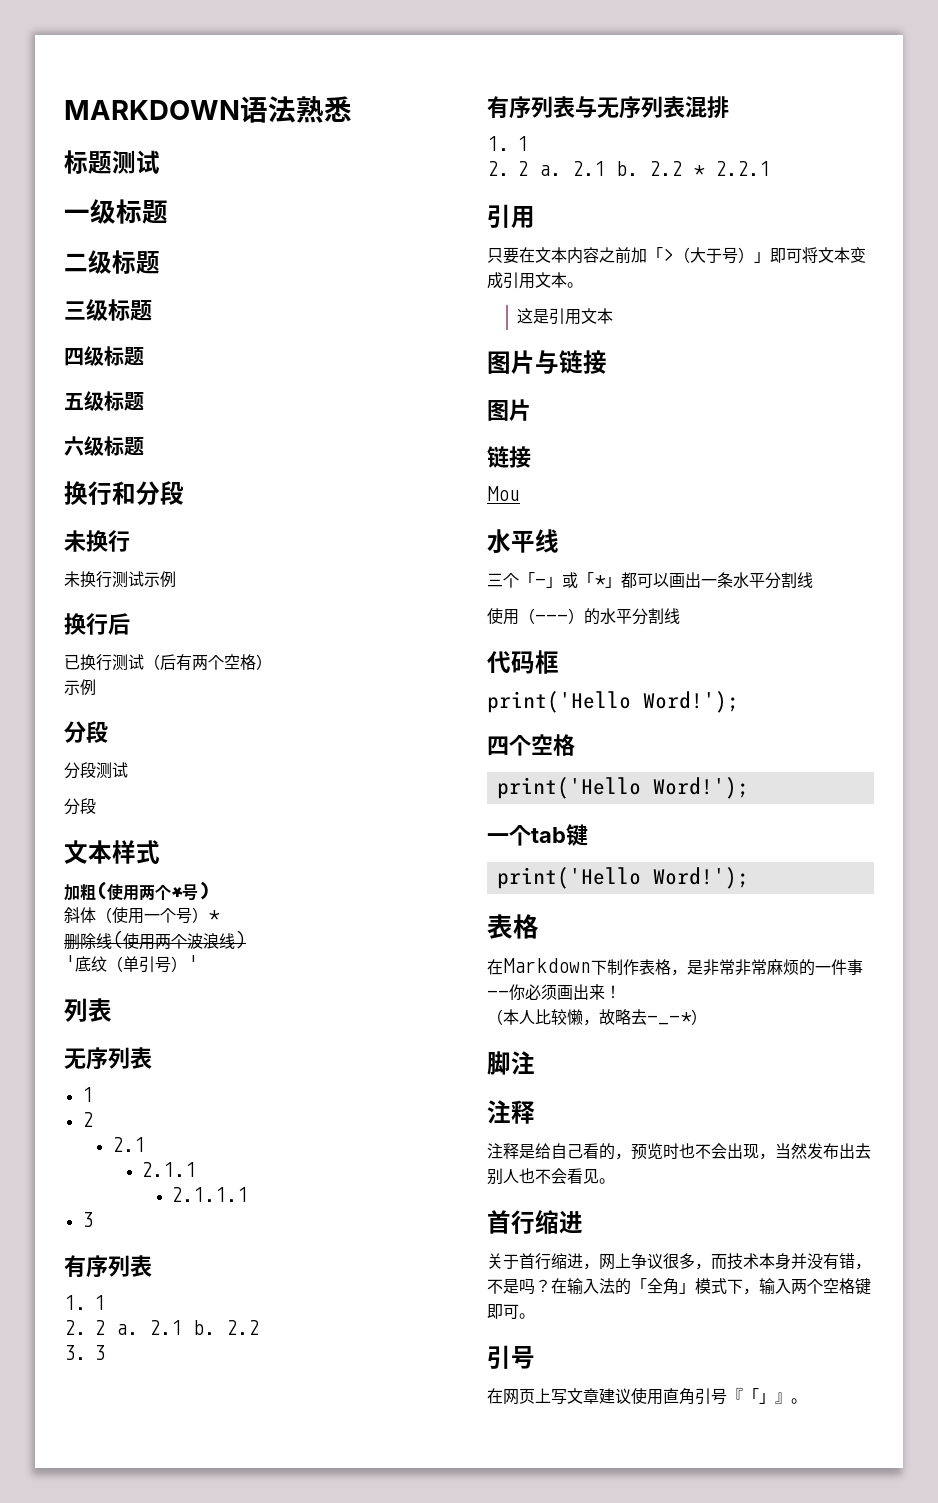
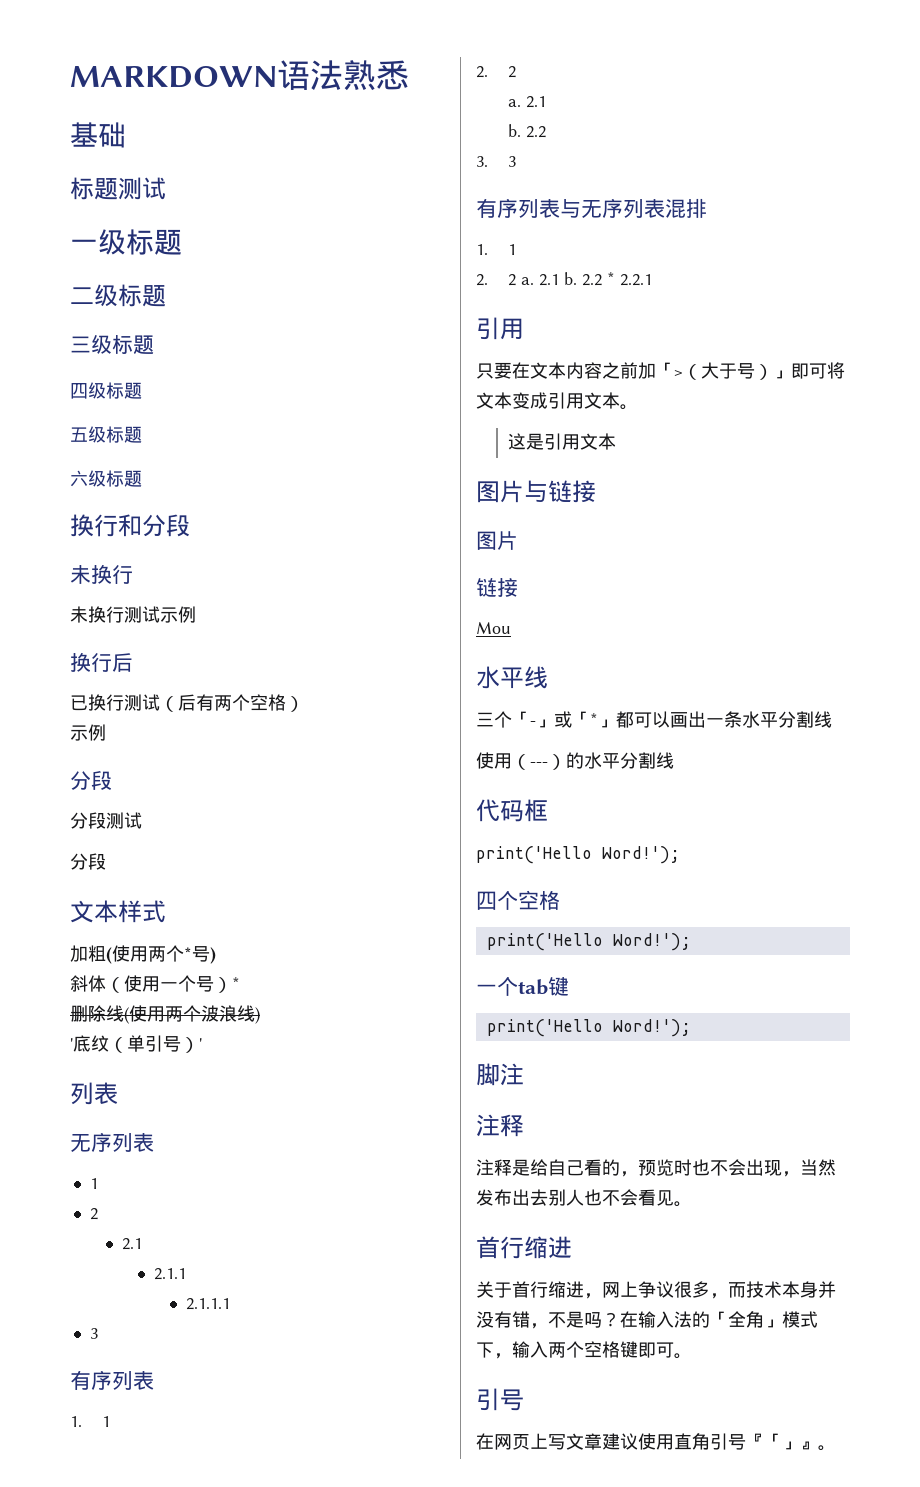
(352, 109) none -> [70,122,126,148] // 基础
[116,1320,182,1335] a. 2.1 -> [508,96,547,108] // a. 2.1 //
[487,914,539,939] [487,958,863,976] [487,984,621,1000] [487,1009,707,1026] // 表格 // 在Markdown下制作表格，是非常非常麻烦的一件事——你必须画出来！ // （本人比较懒，故略去-_-*） -> (691, 1028) none

